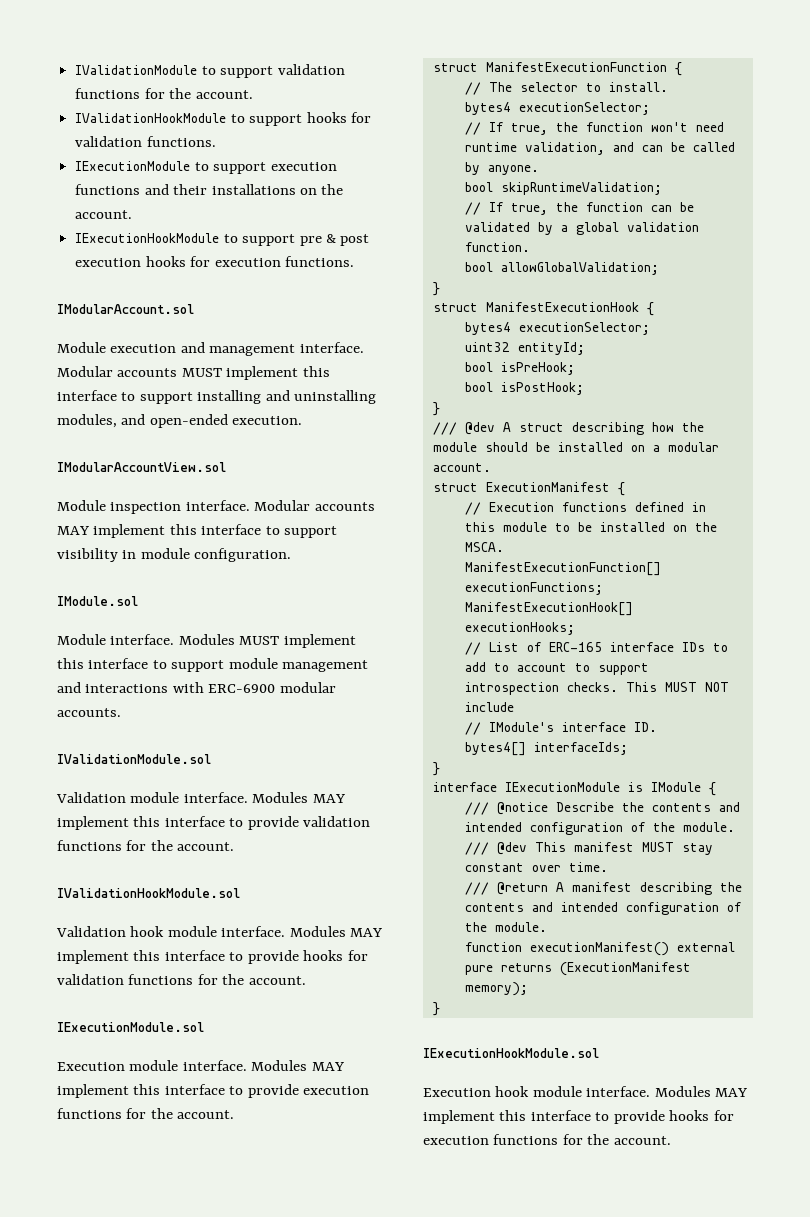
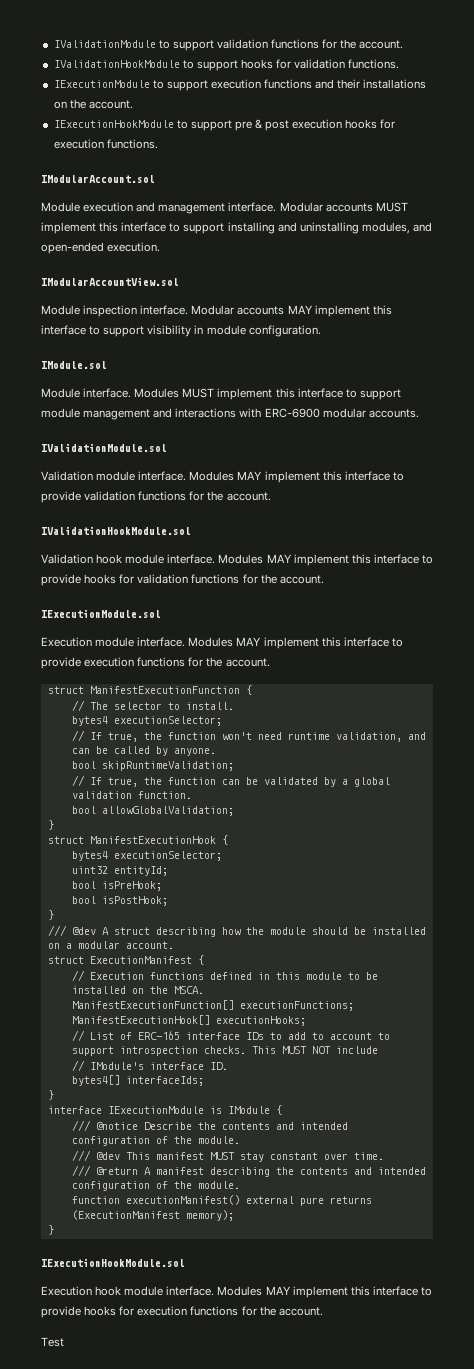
(671, 1140) none -> [41,1337,64,1347] // Test

